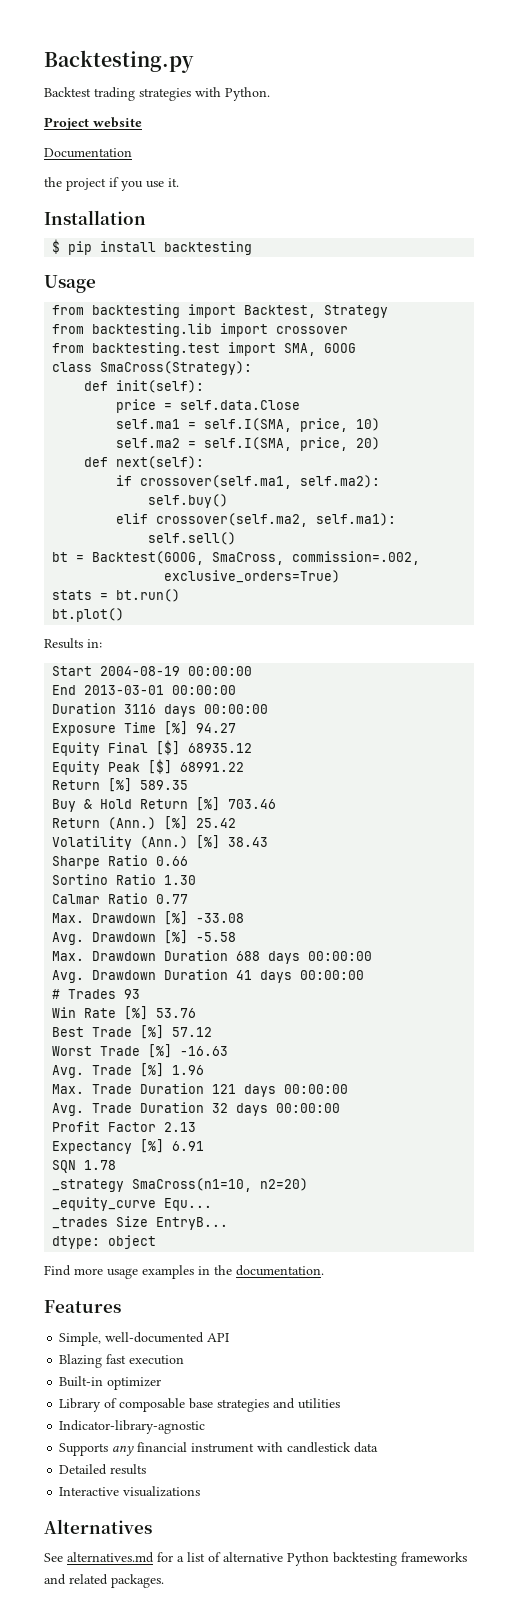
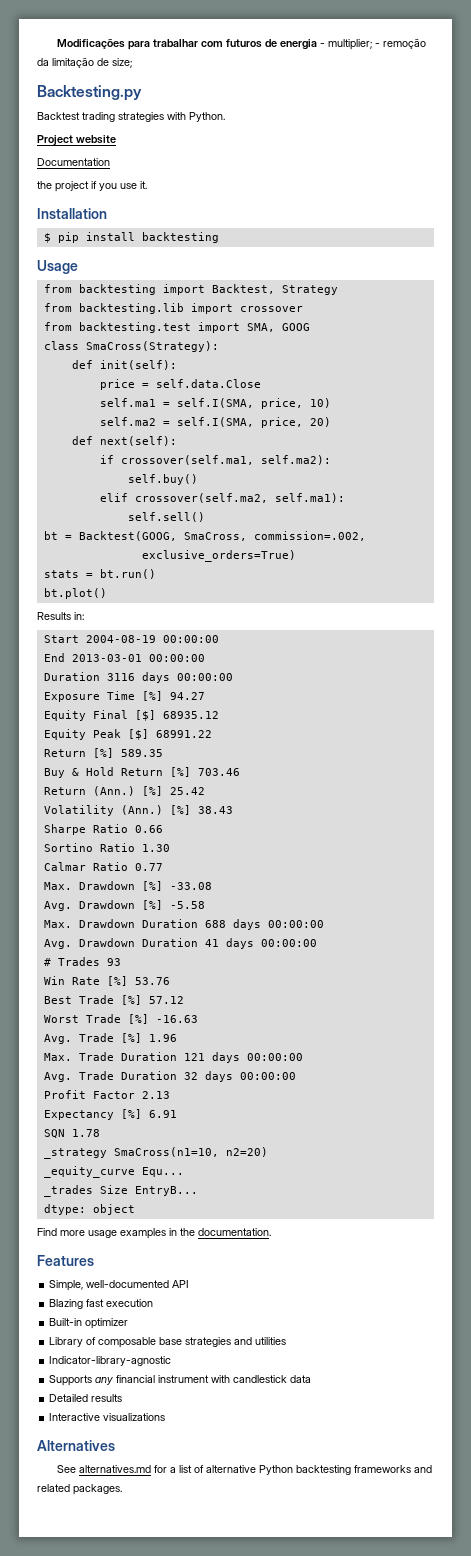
(44, 61) none -> [56,38,426,50] [37,57,132,68] Modificações para trabalhar com futuros de energia - multiplier; - remoção da limitação de size; //

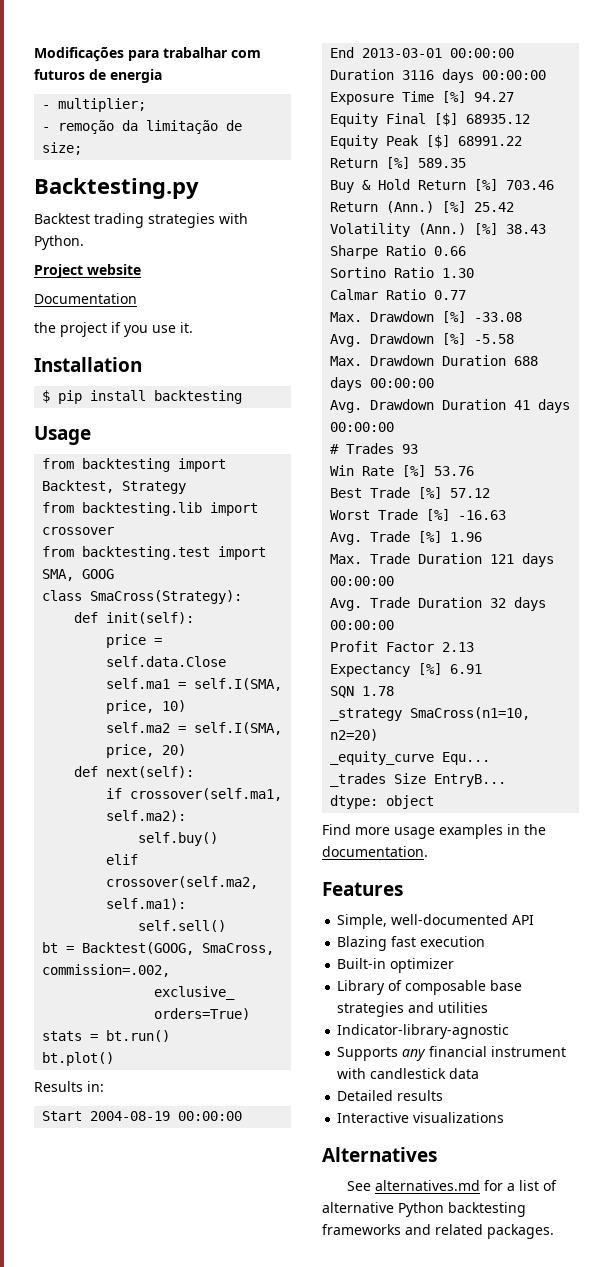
(317, 44) none -> (162, 76) //
(372, 44) none -> (147, 105) //

